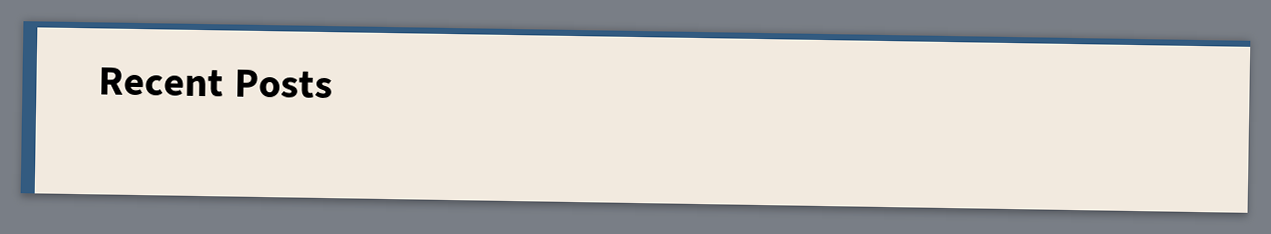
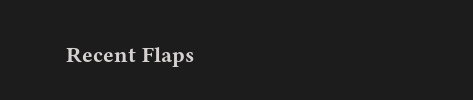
[233,69,333,99] Posts -> [142,47,194,67] Flaps

